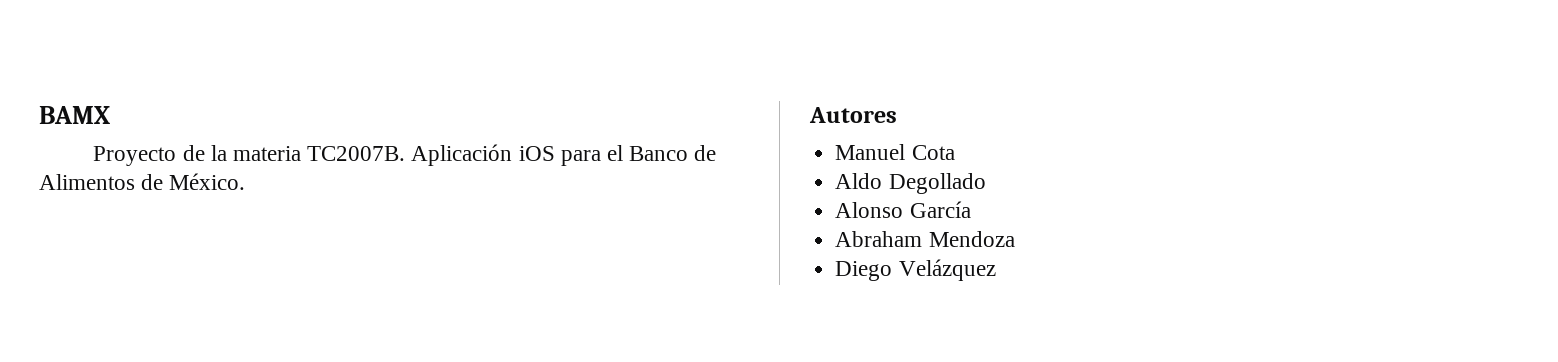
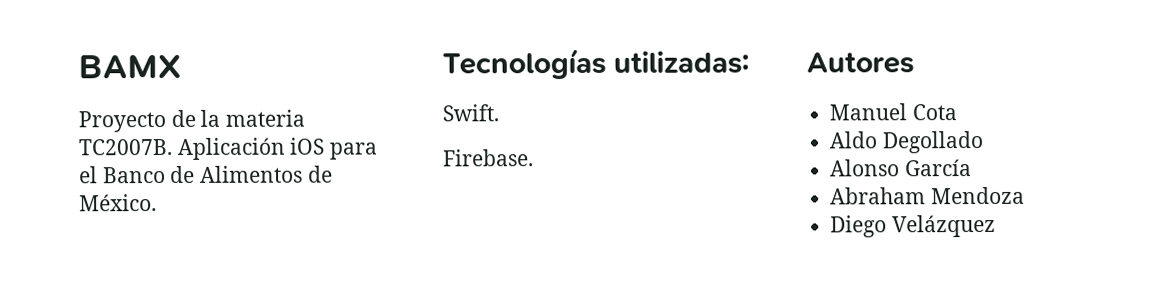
(246, 181) none -> [442,47,751,80] [442,104,499,122] [442,149,534,167] // Tecnologías utilizadas: // Swift. // Firebase.

